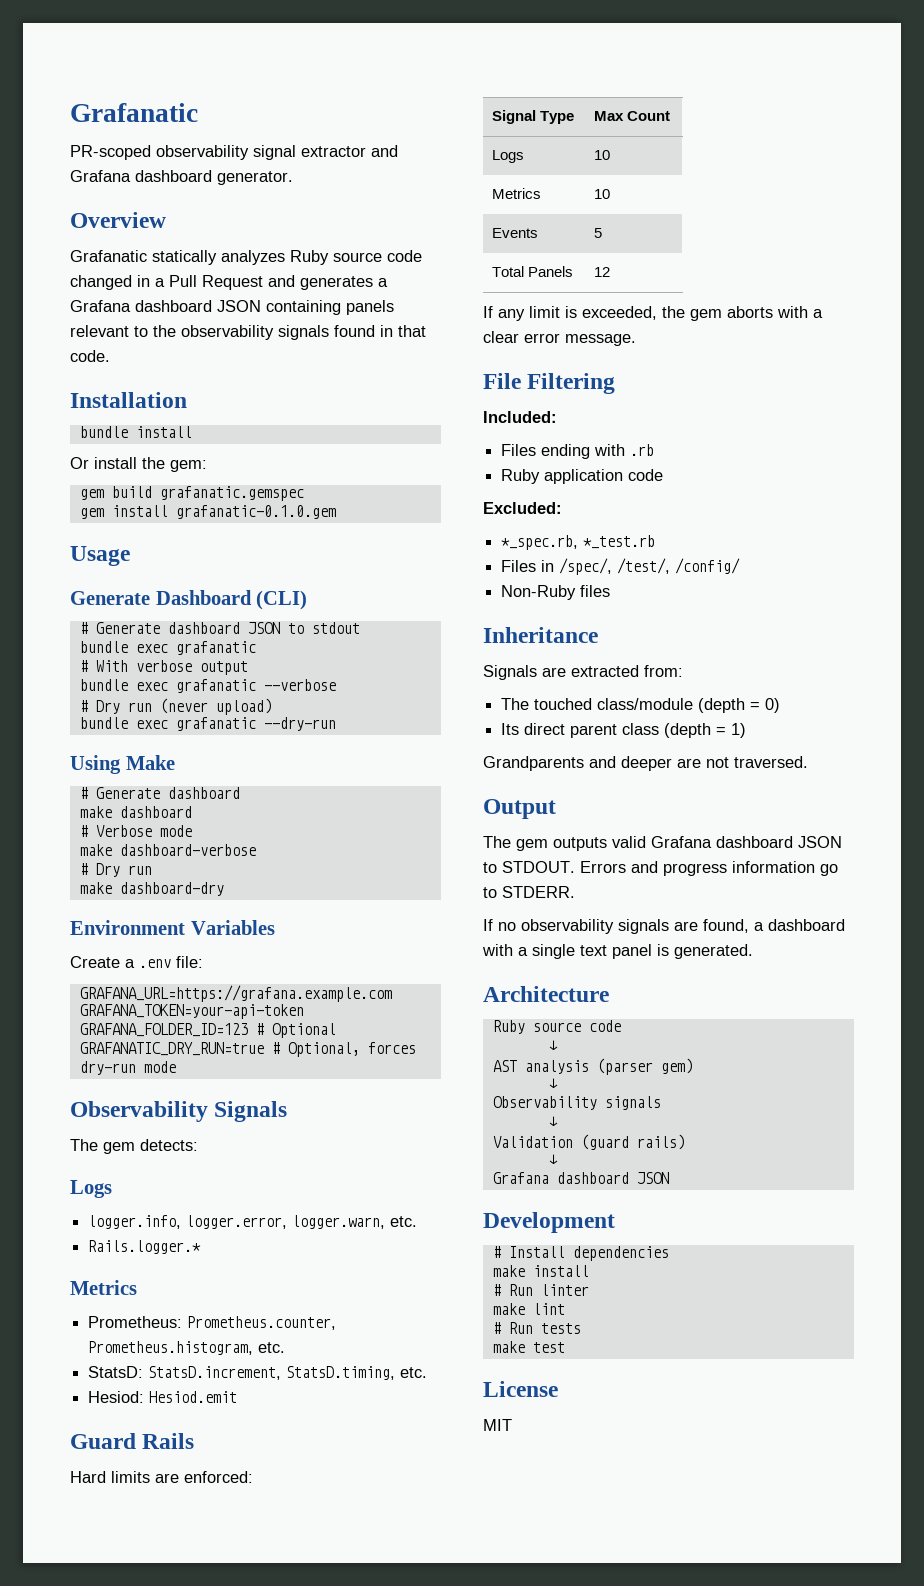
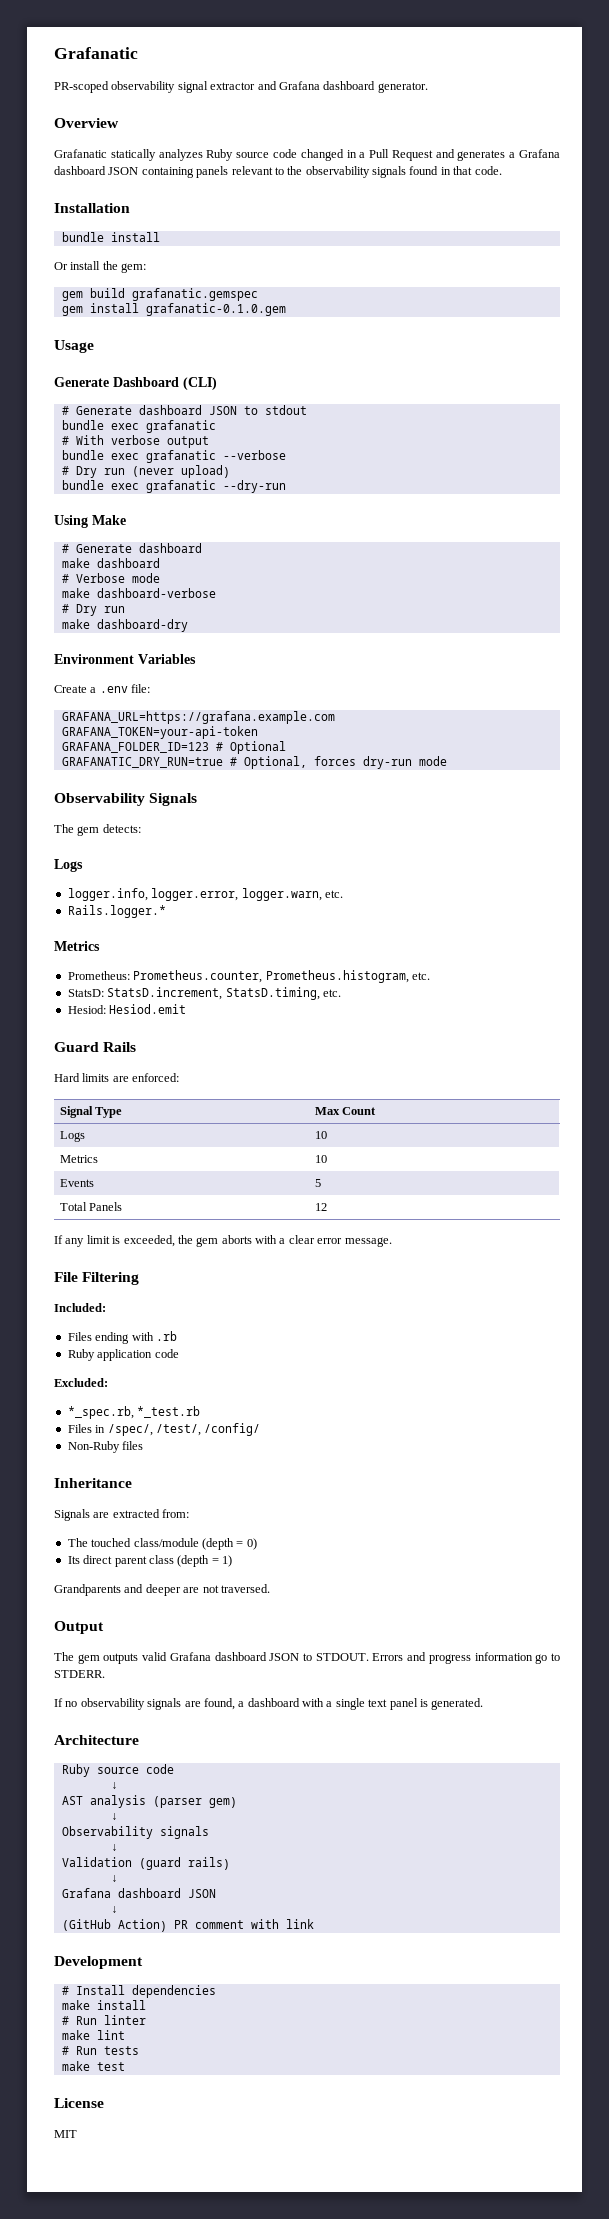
(669, 1178) none -> [110,1906,118,1913] [61,1919,314,1932] // ↓ // (GitHub Action) PR comment with link

